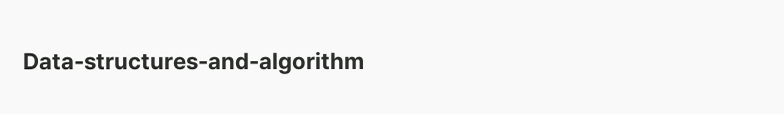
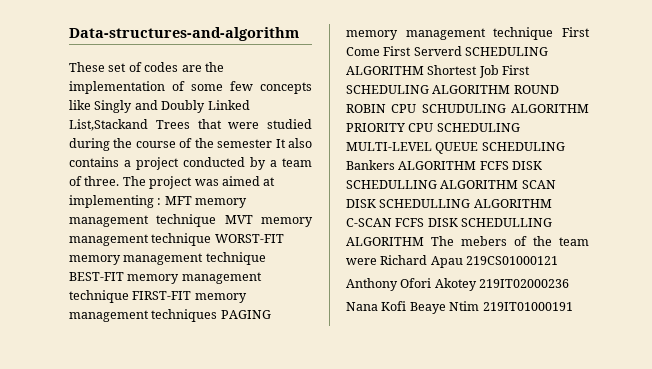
(365, 63) none -> [69,62,224,72] [69,81,312,94] [69,100,250,113] [69,119,312,131] [69,138,312,151] [69,157,312,170] [69,176,276,189] [69,195,248,208] [69,214,313,227] [69,233,284,246] [69,252,266,265] [69,272,262,284] [69,290,247,303] [69,309,271,322] [346,27,590,40] [346,46,549,56] [346,65,531,78] [346,85,559,94] [346,104,589,113] [346,123,520,132] [346,142,565,154] [346,160,543,170] [346,180,556,189] [346,199,552,208] [346,218,553,227] [346,236,589,246] [346,255,559,268] [346,278,570,291] [346,301,573,314] // These set of codes are the implementation of some few concepts like Singly and Doubly Linked List,Stackand Trees that were studied during the course of the semester It also contains a project conducted by a team of three. The project was aimed at implementing : MFT memory management technique MVT memory management technique WORST-FIT memory management technique BEST-FIT memory management technique FIRST-FIT memory management techniques PAGING memory management technique First Come First Serverd SCHEDULING ALGORITHM Shortest Job First SCHEDULING ALGORITHM ROUND ROBIN CPU SCHUDULING ALGORITHM PRIORITY CPU SCHEDULING MULTI-LEVEL QUEUE SCHEDULING Bankers ALGORITHM FCFS DISK SCHEDULLING ALGORITHM SCAN DISK SCHEDULLING ALGORITHM C-SCAN FCFS DISK SCHEDULLING ALGORITHM The mebers of the team were Richard Apau 219CS01000121 // Anthony Ofori Akotey 219IT02000236 // Nana Kofi Beaye Ntim 219IT01000191

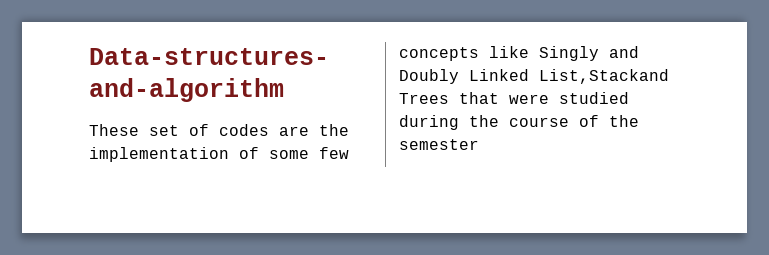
[275,138,312,148] [69,157,312,170] [69,176,276,189] [69,195,248,208] [69,214,313,227] [69,233,284,246] [69,252,266,265] [69,272,262,284] [69,290,247,303] [69,309,271,322] [346,27,590,40] [346,46,549,56] [346,65,531,78] [346,85,559,94] [346,104,589,113] [346,123,520,132] [346,142,565,154] [346,160,543,170] [346,180,556,189] [346,199,552,208] [346,218,553,227] [346,236,589,246] [346,255,559,268] [346,278,570,291] [346,301,573,314] It also contains a project conducted by a team of three. The project was aimed at implementing : MFT memory management technique MVT memory management technique WORST-FIT memory management technique BEST-FIT memory management technique FIRST-FIT memory management techniques PAGING memory management technique First Come First Serverd SCHEDULING ALGORITHM Shortest Job First SCHEDULING ALGORITHM ROUND ROBIN CPU SCHUDULING ALGORITHM PRIORITY CPU SCHEDULING MULTI-LEVEL QUEUE SCHEDULING Bankers ALGORITHM FCFS DISK SCHEDULLING ALGORITHM SCAN DISK SCHEDULLING ALGORITHM C-SCAN FCFS DISK SCHEDULLING ALGORITHM The mebers of the team were Richard Apau 219CS01000121 // Anthony Ofori Akotey 219IT02000236 // Nana Kofi Beaye Ntim 219IT01000191 -> (479, 144) none

